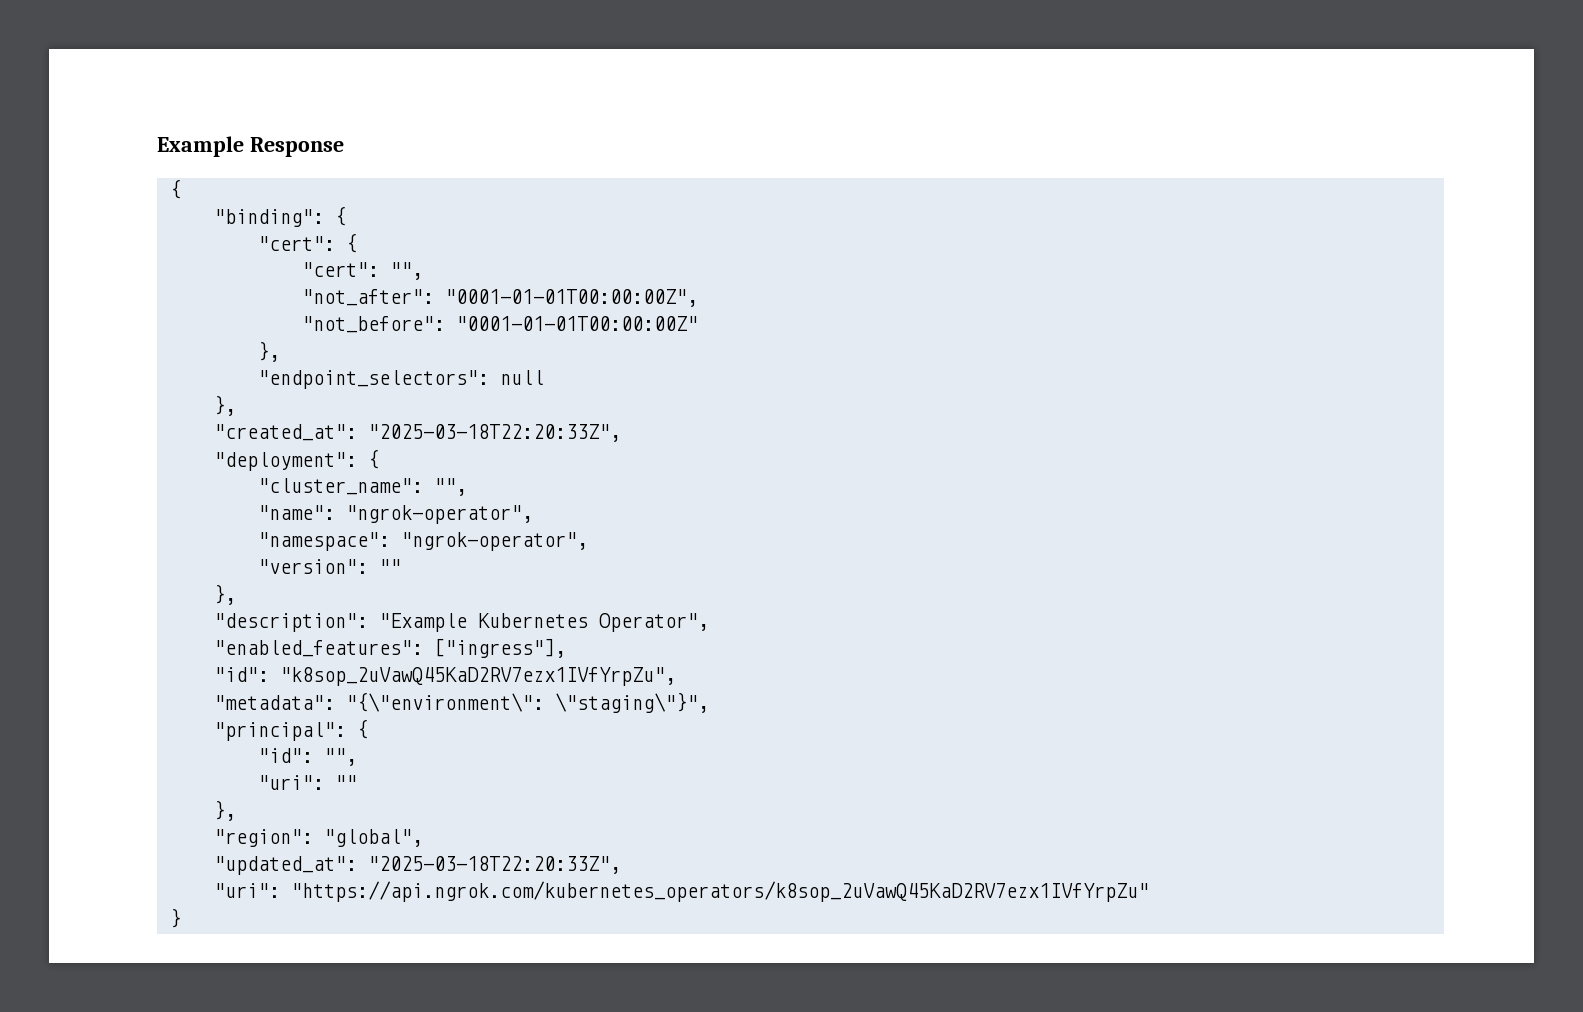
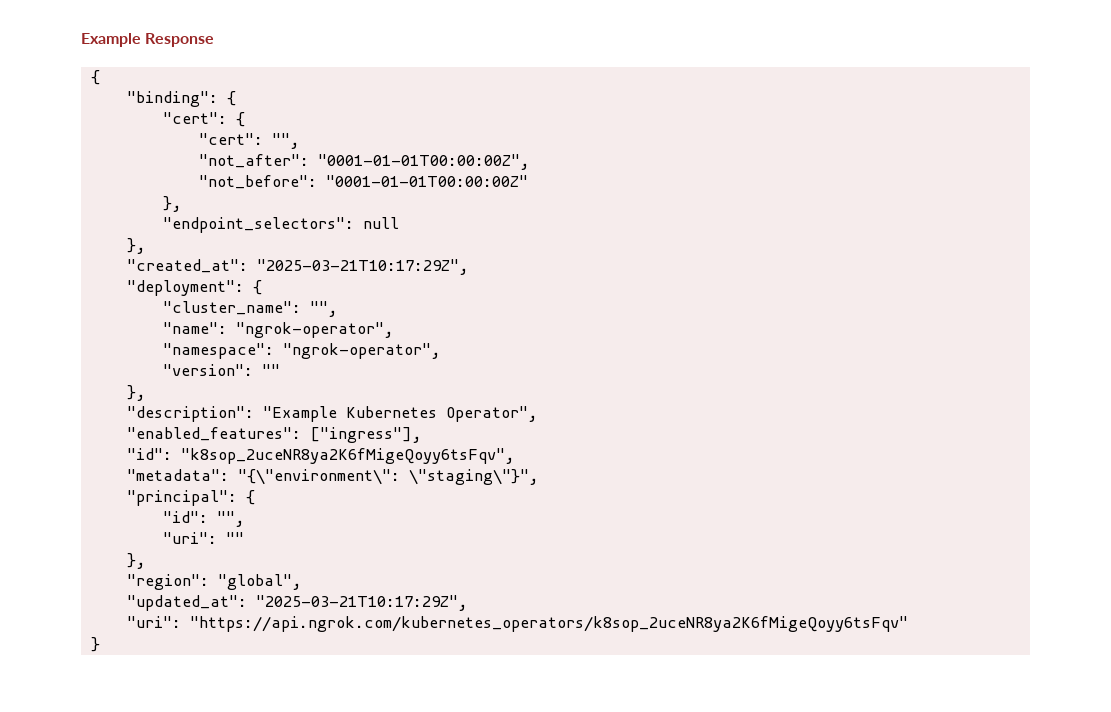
[368,424,622,442] "2025-03-18T22:20:33Z", -> [256,259,469,275] "2025-03-21T10:17:29Z",
[280,667,677,686] "k8sop_2uVawQ45KaD2RV7ezx1IVfYrpZu", -> [180,448,515,464] "k8sop_2uceNR8ya2K6fMigeQoyy6tsFqv",
[368,856,622,874] [214,881,1150,902] "2025-03-18T22:20:33Z", // "uri": "https://api.ngrok.com/kubernetes_operators/k8sop_2uVawQ45KaD2RV7ezx1IVfYrpZu" -> [255,595,468,611] [126,616,908,632] "2025-03-21T10:17:29Z", // "uri": "https://api.ngrok.com/kubernetes_operators/k8sop_2uceNR8ya2K6fMigeQoyy6tsFqv"

